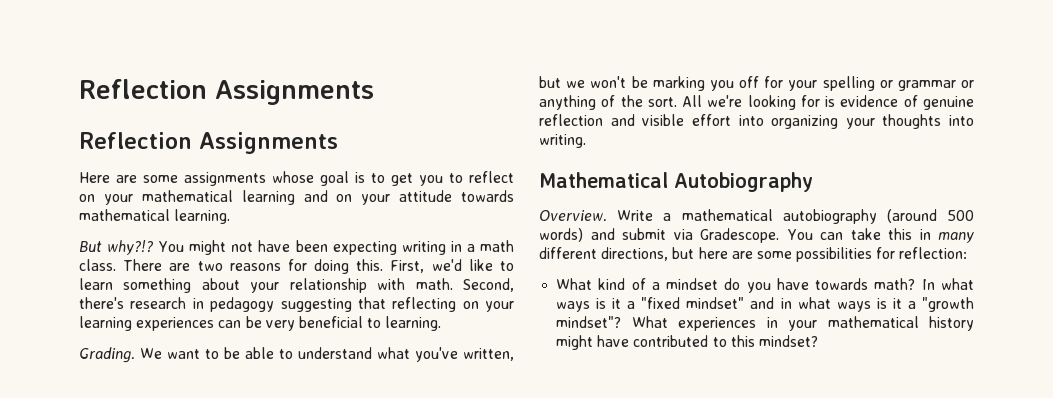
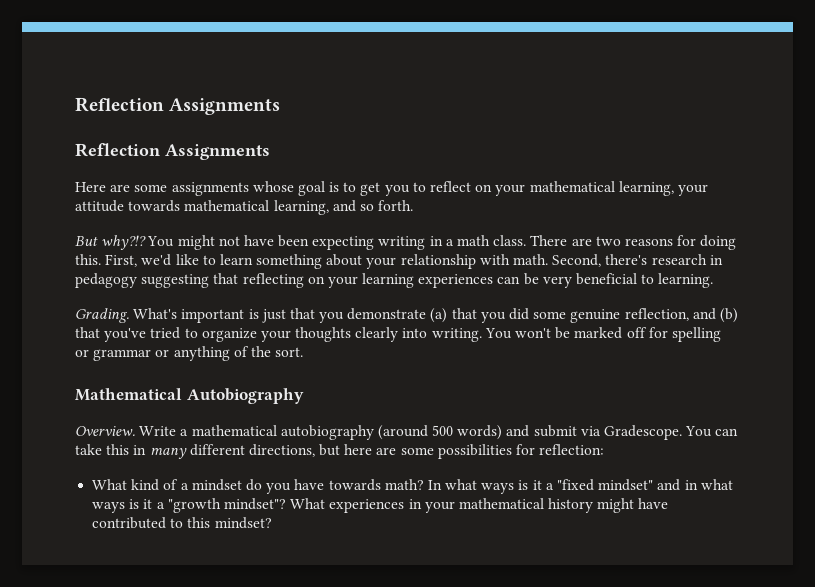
[241,190,353,205] learning and on -> [618,181,674,196] learning,
[174,209,231,224] learning. -> [273,200,414,215] learning, and so forth.
[140,347,514,362] [539,76,734,91] We want to be able to understand what you've written, but we won't be marking you -> [133,308,738,323] [75,327,623,342] What's important is just that you demonstrate (a) that you did some genuine reflection, and (b) that you've tried to organize your thoughts clearly into writing. You won't be marked
[788,80,818,91] your -> (668, 332) none
[682,95,974,110] [539,114,974,129] [539,134,586,148] All we're looking for is evidence of genuine reflection and visible effort into organizing your thoughts into writing. -> (304, 352) none

